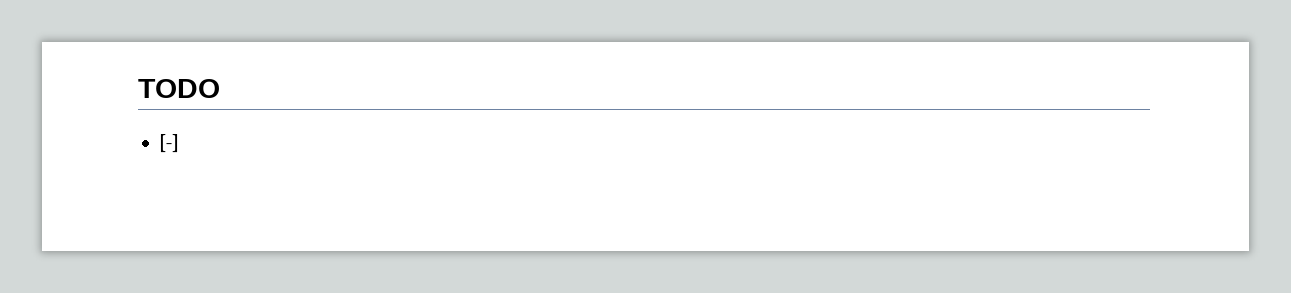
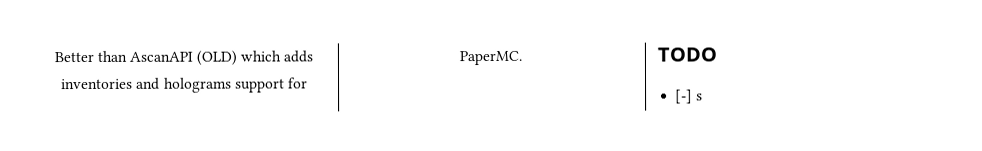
(138, 88) none -> [53,50,314,66] [61,77,308,93] [459,50,522,66] Better than AscanAPI (OLD) which adds inventories and holograms support for PaperMC. //
(180, 143) none -> [696,93,704,101] s

